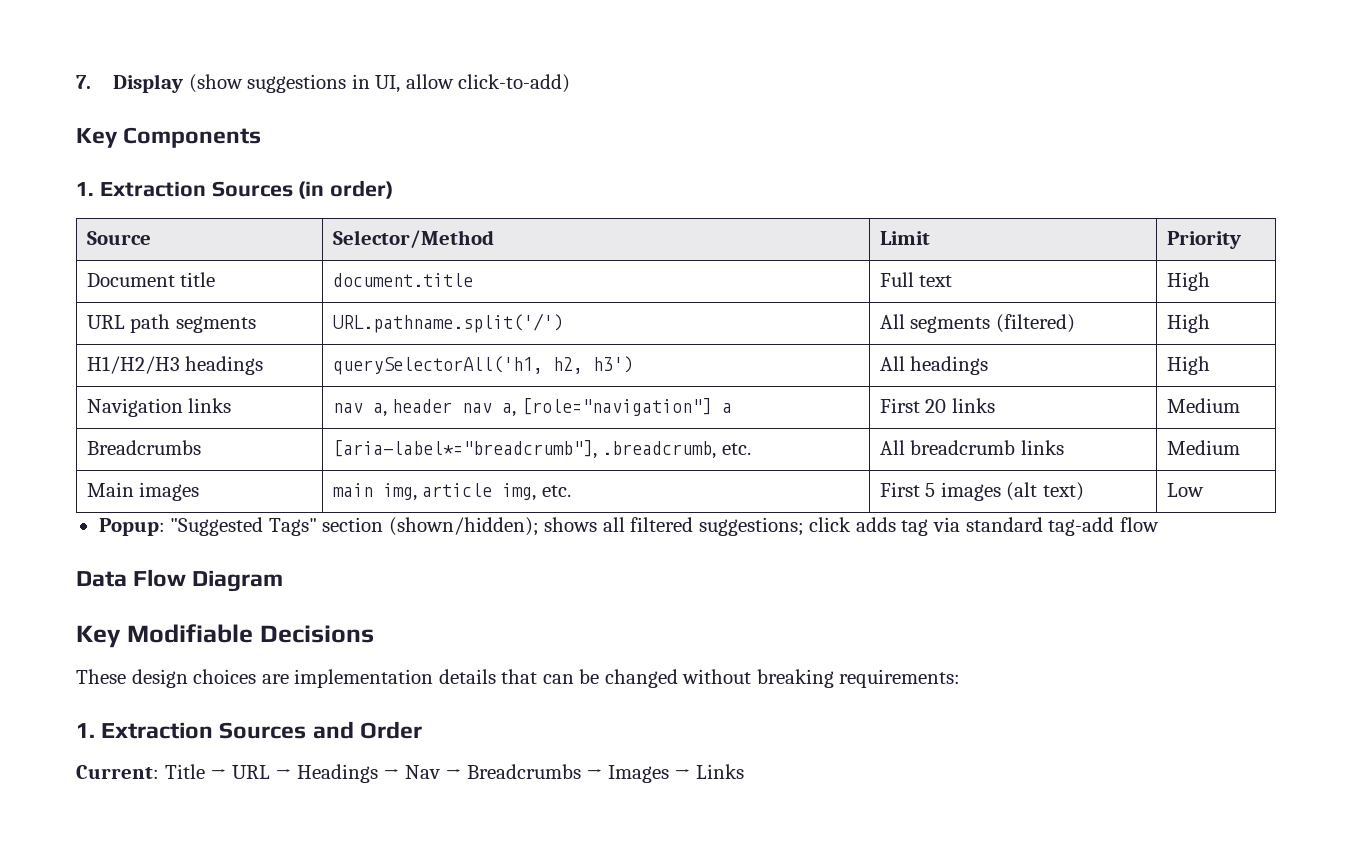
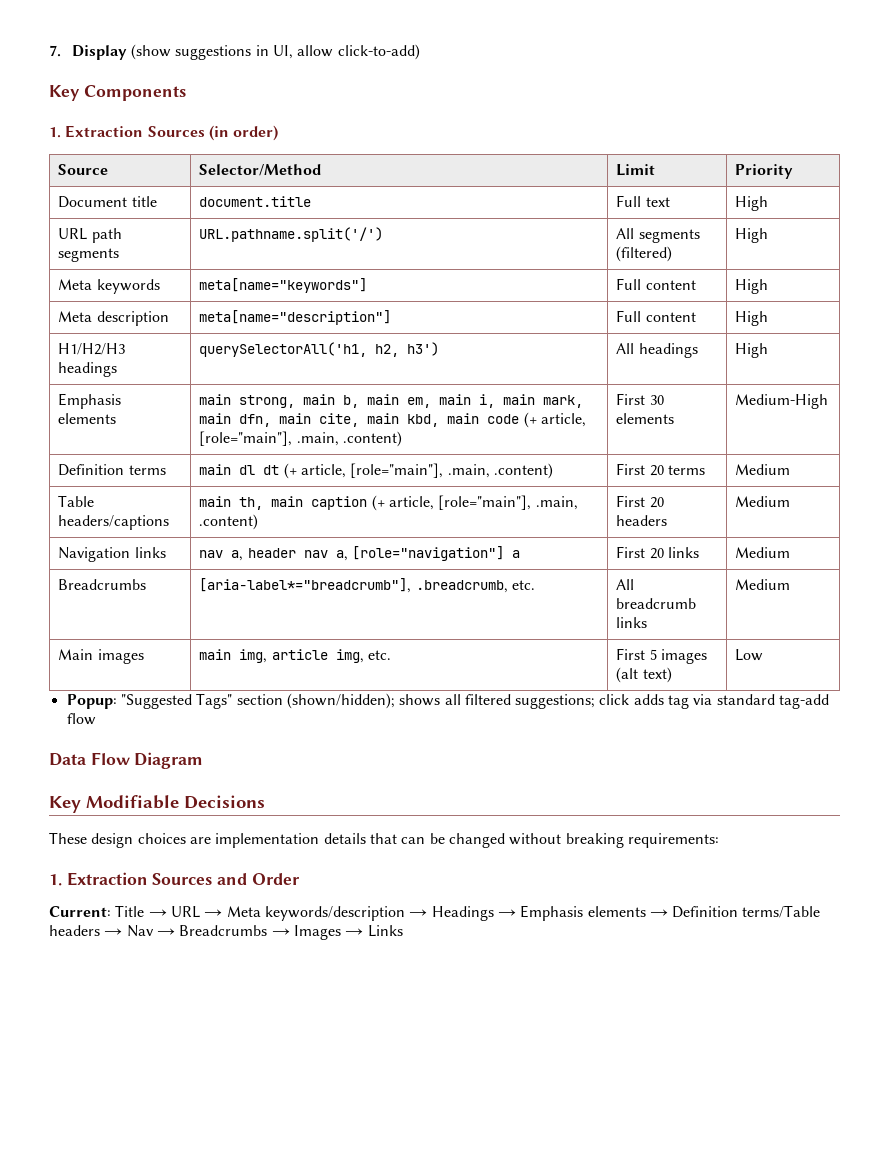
(1210, 323) none -> [58,279,160,294] [199,278,368,293] [616,278,696,290] [735,279,769,294] [58,311,169,326] [199,310,392,325] [616,310,696,322] [735,311,769,326] // Meta keywords | meta[name="keywords"] | Full content | High // Meta description | meta[name="description"] | Full content | High
(1210, 365) none -> [58,393,122,409] [58,413,117,424] [199,394,584,408] [199,412,587,428] [199,431,403,447] [616,393,664,405] [616,413,675,424] [735,394,829,409] [58,464,166,476] [199,463,553,479] [616,463,706,476] [735,464,791,475] [58,495,95,507] [58,515,170,530] [199,495,578,511] [199,514,259,530] [616,495,664,508] [616,515,668,526] [735,496,791,507] // Emphasis elements | main strong, main b, main em, main i, main mark, main dfn, main cite, main kbd, main code (+ article, [role="main"], .main, .content) | First 30 elements | Medium-High // Definition terms | main dl dt (+ article, [role="main"], .main, .content) | First 20 terms | Medium // Table headers/captions | main th, main caption (+ article, [role="main"], .main, .content) | First 20 headers | Medium
[296,764,378,783] Headings -> [226,905,821,921] [49,925,100,936] Meta keywords/description → Headings → Emphasis elements → Definition terms/Table headers

